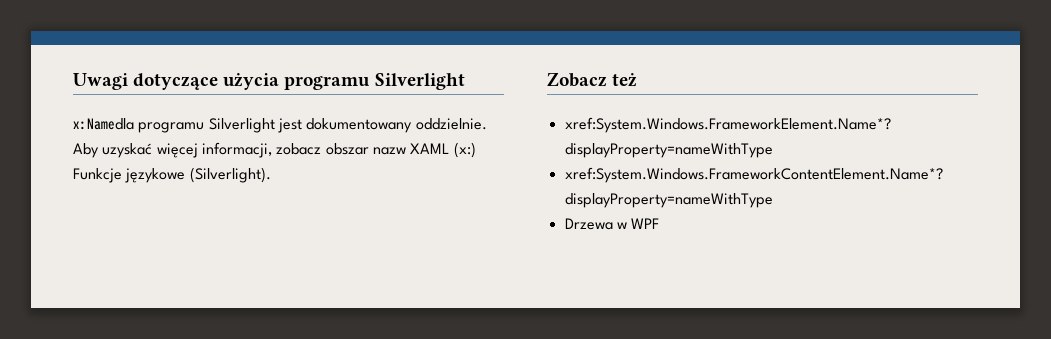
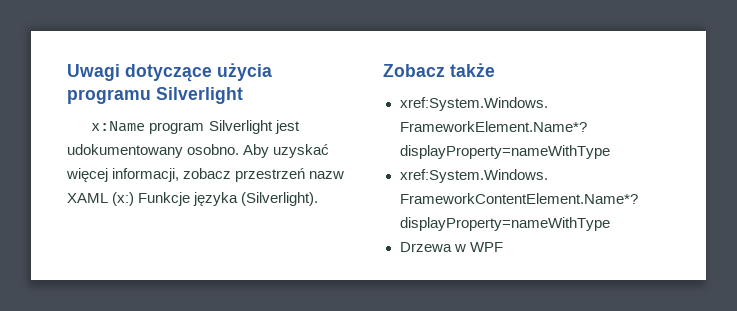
[73,118,487,133] x:Namedla programu Silverlight jest dokumentowany oddzielnie. -> [91,120,300,134] [67,144,240,158] x:Name program Silverlight jest udokumentowany osobno.
[325,143,369,155] obszar -> [235,168,306,182] przestrzeń
[125,168,186,183] językowe -> [193,192,239,206] języka
[612,73,638,87] też -> [450,63,495,77] także

